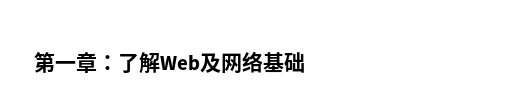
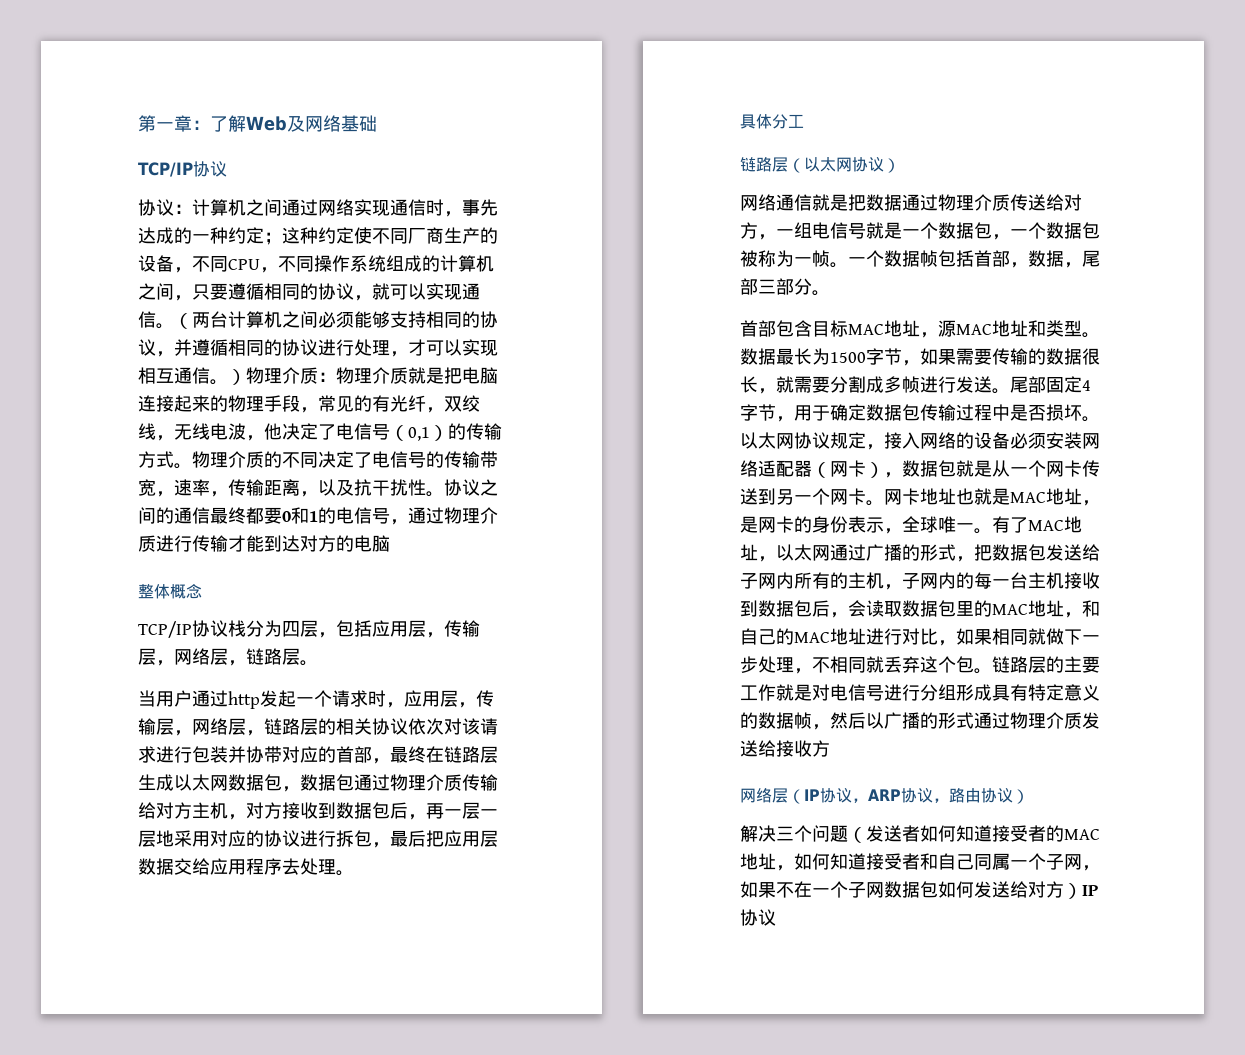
(305, 62) none -> [138,161,227,177] [138,199,498,217] [138,227,498,245] [138,255,494,273] [138,283,480,301] [138,311,498,329] [138,339,498,357] [138,367,498,385] [138,395,480,413] [138,423,502,441] [138,451,498,469] [138,479,498,497] [138,507,498,525] [138,535,390,552] [138,583,202,599] [138,620,480,638] [138,648,318,666] [138,690,494,709] [138,718,498,736] [138,746,498,764] [138,774,498,792] [138,802,498,820] [138,830,498,848] [138,858,354,876] [740,114,804,129] [740,157,900,173] [740,194,1082,211] [740,222,1100,240] [740,250,1100,268] [740,278,830,296] [740,320,1100,338] [740,348,1100,366] [740,376,1091,394] [740,404,1100,422] [740,432,1100,450] [740,460,1100,478] [740,488,1100,506] [740,516,1082,534] [740,544,1100,562] [740,572,1100,590] [740,600,1100,618] [740,628,1100,646] [740,656,1100,674] [740,684,1100,701] [740,712,1100,730] [740,740,830,757] [740,788,1029,804] [740,825,1100,843] [740,853,1100,871] [740,881,1098,899] [740,909,776,926] // TCP/IP协议 // 协议：计算机之间通过网络实现通信时，事先达成的一种约定；这种约定使不同厂商生产的设备，不同CPU，不同操作系统组成的计算机之间，只要遵循相同的协议，就可以实现通信。（两台计算机之间必须能够支持相同的协议，并遵循相同的协议进行处理，才可以实现相互通信。）物理介质：物理介质就是把电脑连接起来的物理手段，常见的有光纤，双绞线，无线电波，他决定了电信号（0,1）的传输方式。物理介质的不同决定了电信号的传输带宽，速率，传输距离，以及抗干扰性。协议之间的通信最终都要0和1的电信号，通过物理介质进行传输才能到达对方的电脑 // 整体概念 // TCP/IP协议栈分为四层，包括应用层，传输层，网络层，链路层。 // 当用户通过http发起一个请求时，应用层，传输层，网络层，链路层的相关协议依次对该请求进行包装并协带对应的首部，最终在链路层生成以太网数据包，数据包通过物理介质传输给对方主机，对方接收到数据包后，再一层一层地采用对应的协议进行拆包，最后把应用层数据交给应用程序去处理。 // 具体分工 // 链路层（以太网协议） // 网络通信就是把数据通过物理介质传送给对方，一组电信号就是一个数据包，一个数据包被称为一帧。一个数据帧包括首部，数据，尾部三部分。 // 首部包含目标MAC地址，源MAC地址和类型。数据最长为1500字节，如果需要传输的数据很长，就需要分割成多帧进行发送。尾部固定4字节，用于确定数据包传输过程中是否损坏。以太网协议规定，接入网络的设备必须安装网络适配器（网卡），数据包就是从一个网卡传送到另一个网卡。网卡地址也就是MAC地址，是网卡的身份表示，全球唯一。有了MAC地址，以太网通过广播的形式，把数据包发送给子网内所有的主机，子网内的每一台主机接收到数据包后，会读取数据包里的MAC地址，和自己的MAC地址进行对比，如果相同就做下一步处理，不相同就丢弃这个包。链路层的主要工作就是对电信号进行分组形成具有特定意义的数据帧，然后以广播的形式通过物理介质发送给接收方 // 网络层（IP协议，ARP协议，路由协议） // 解决三个问题（发送者如何知道接受者的MAC地址，如何知道接受者和自己同属一个子网，如果不在一个子网数据包如何发送给对方）IP协议

